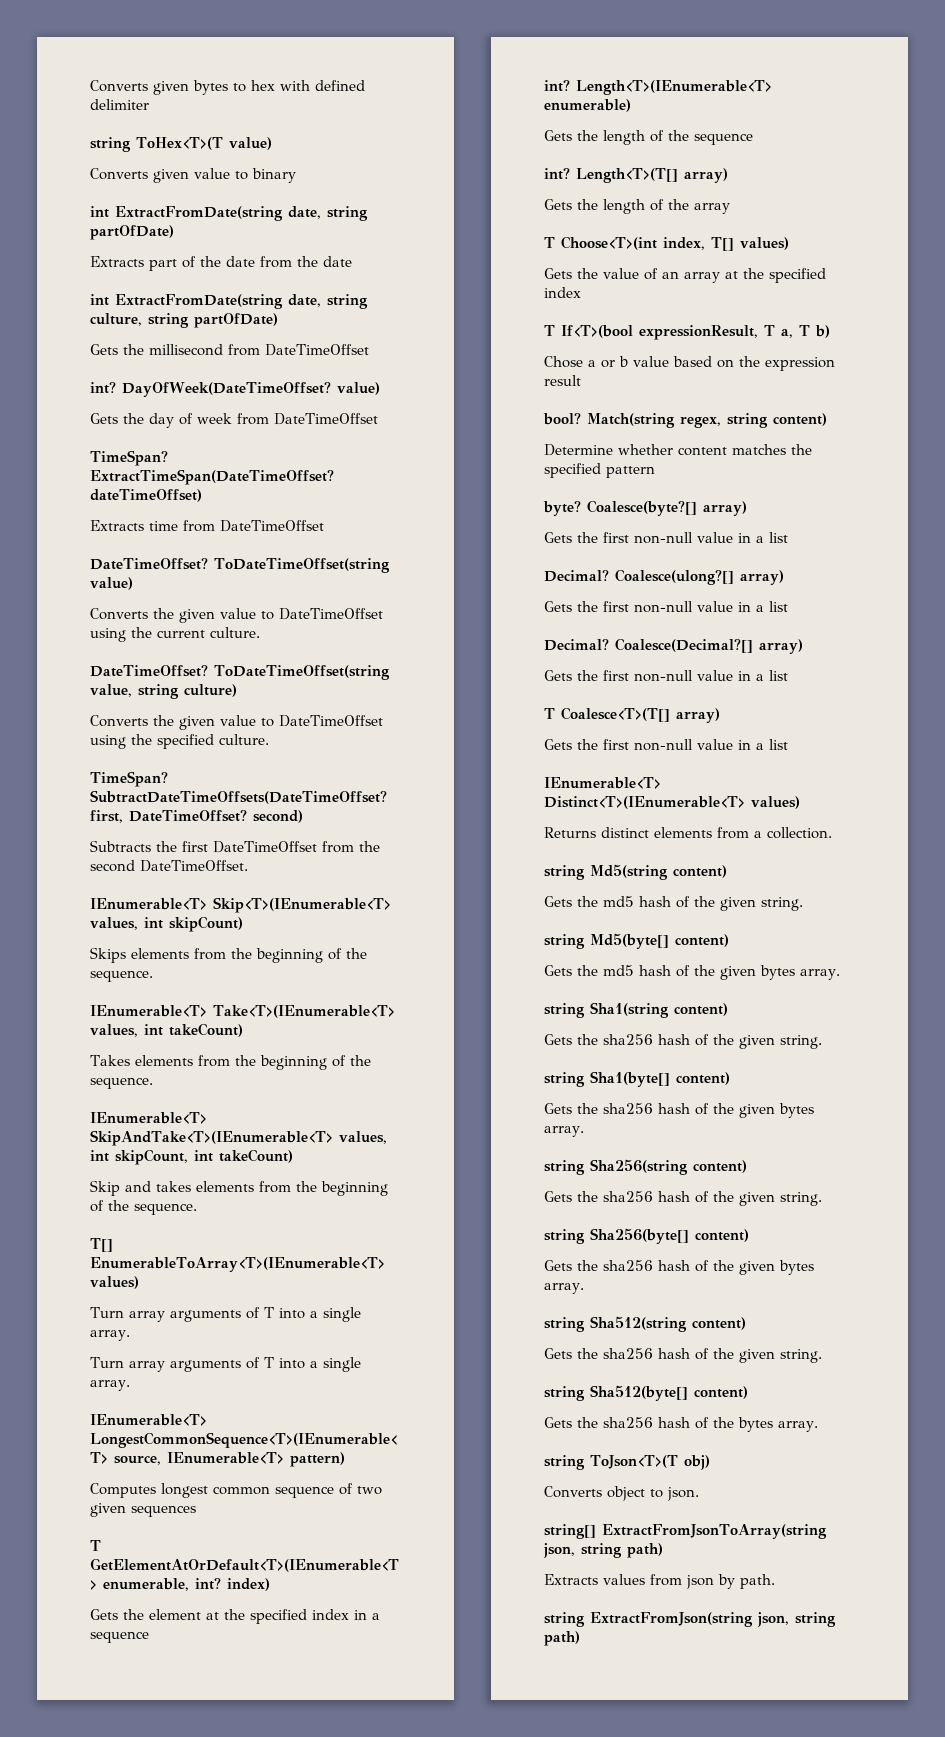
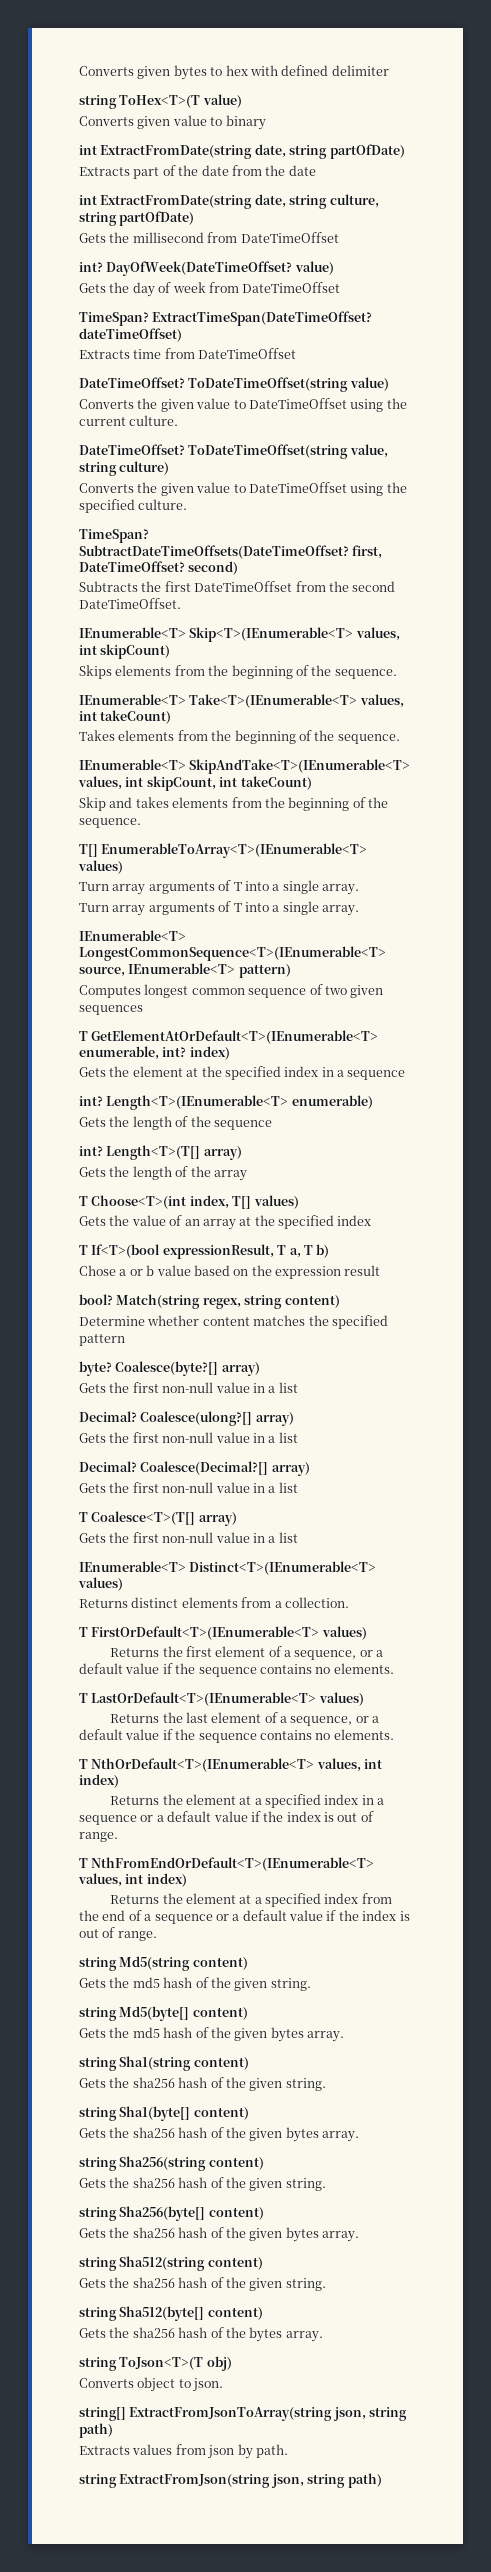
(832, 833) none -> [79,1626,367,1640] [110,1646,384,1660] [79,1663,394,1677] [79,1692,364,1706] [110,1712,380,1726] [79,1729,394,1743] [79,1758,383,1772] [79,1774,119,1788] [110,1794,385,1808] [79,1811,374,1825] [79,1832,118,1842] [79,1857,375,1871] [78,1873,187,1887] [110,1893,392,1907] [79,1910,410,1924] [79,1927,157,1941] // T FirstOrDefault<T>(IEnumerable<T> values) // Returns the first element of a sequence, or a default value if the sequence contains no elements. // T LastOrDefault<T>(IEnumerable<T> values) // Returns the last element of a sequence, or a default value if the sequence contains no elements. // T NthOrDefault<T>(IEnumerable<T> values, int index) // Returns the element at a specified index in a sequence or a default value if the index is out of range. // T NthFromEndOrDefault<T>(IEnumerable<T> values, int index) // Returns the element at a specified index from the end of a sequence or a default value if the index is out of range.

